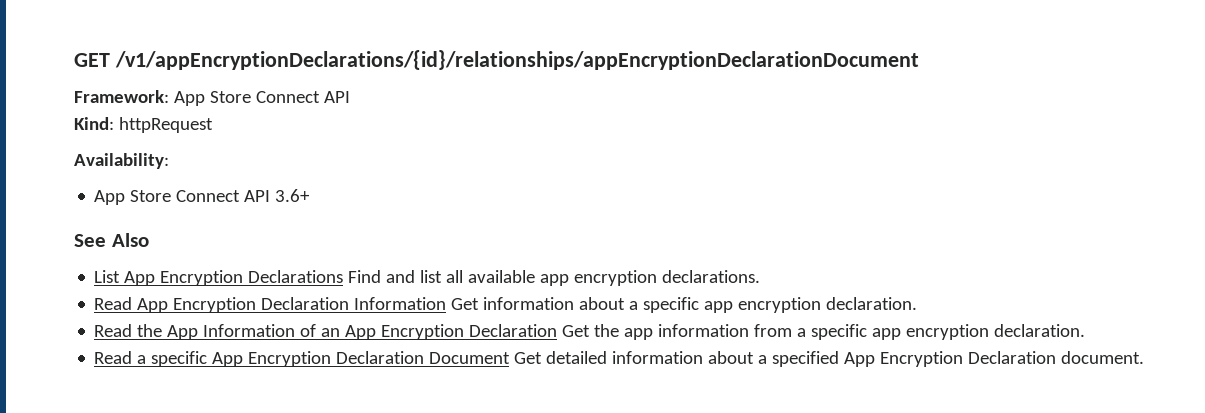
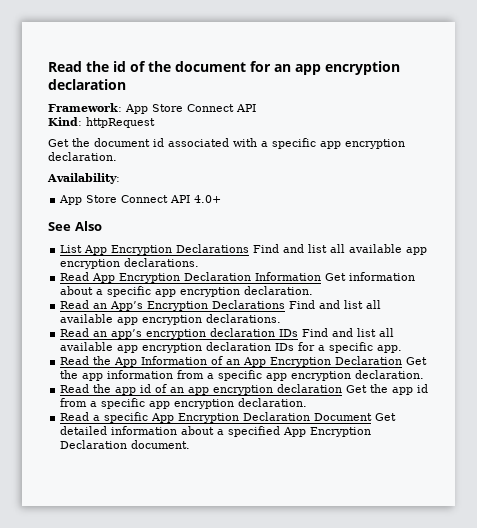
[74,50,919,70] GET /v1/appEncryptionDeclarations/{id}/relationships/appEncryptionDeclarationDocument -> [48,61,400,75] [48,79,126,90] Read the id of the document for an app encryption declaration
(213, 125) none -> [48,138,405,149] [48,152,117,161] // Get the document id associated with a specific app encryption declaration.
[275,189,311,202] 3.6+ -> [194,195,222,203] 4.0+
(918, 303) none -> [60,300,382,311] [60,314,282,325] [60,328,395,339] [60,342,403,353] // Read an App’s Encryption Declarations Find and list all available app encryption declarations. // Read an app’s encryption declaration IDs Find and list all available app encryption declaration IDs for a specific app.
(1086, 330) none -> [60,384,429,395] [60,398,308,409] // Read the app id of an app encryption declaration Get the app id from a specific app encryption declaration.

